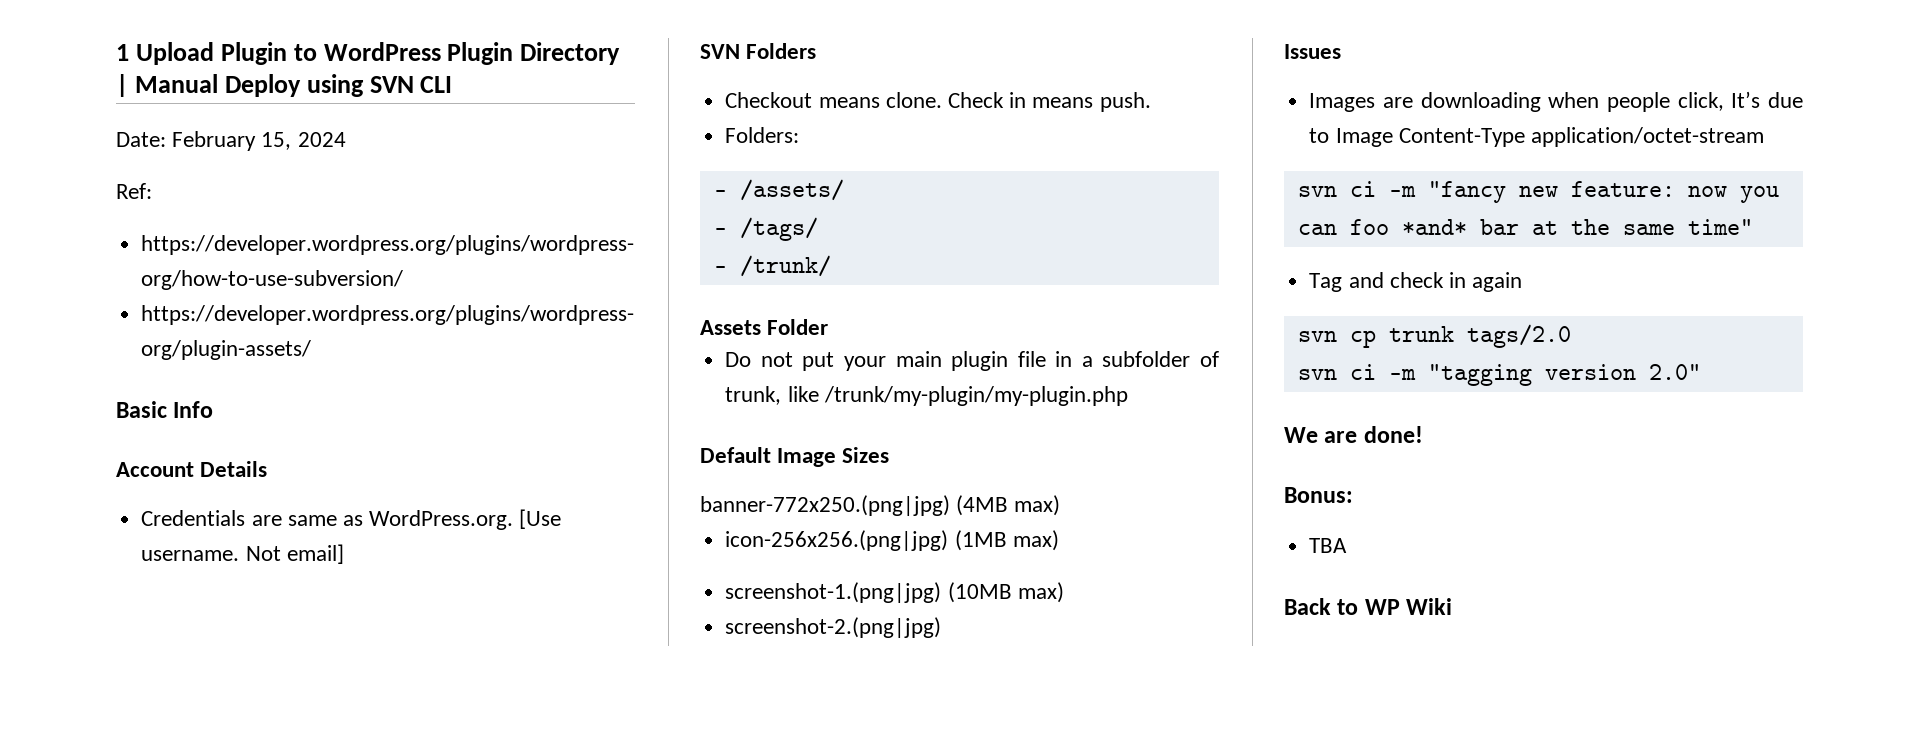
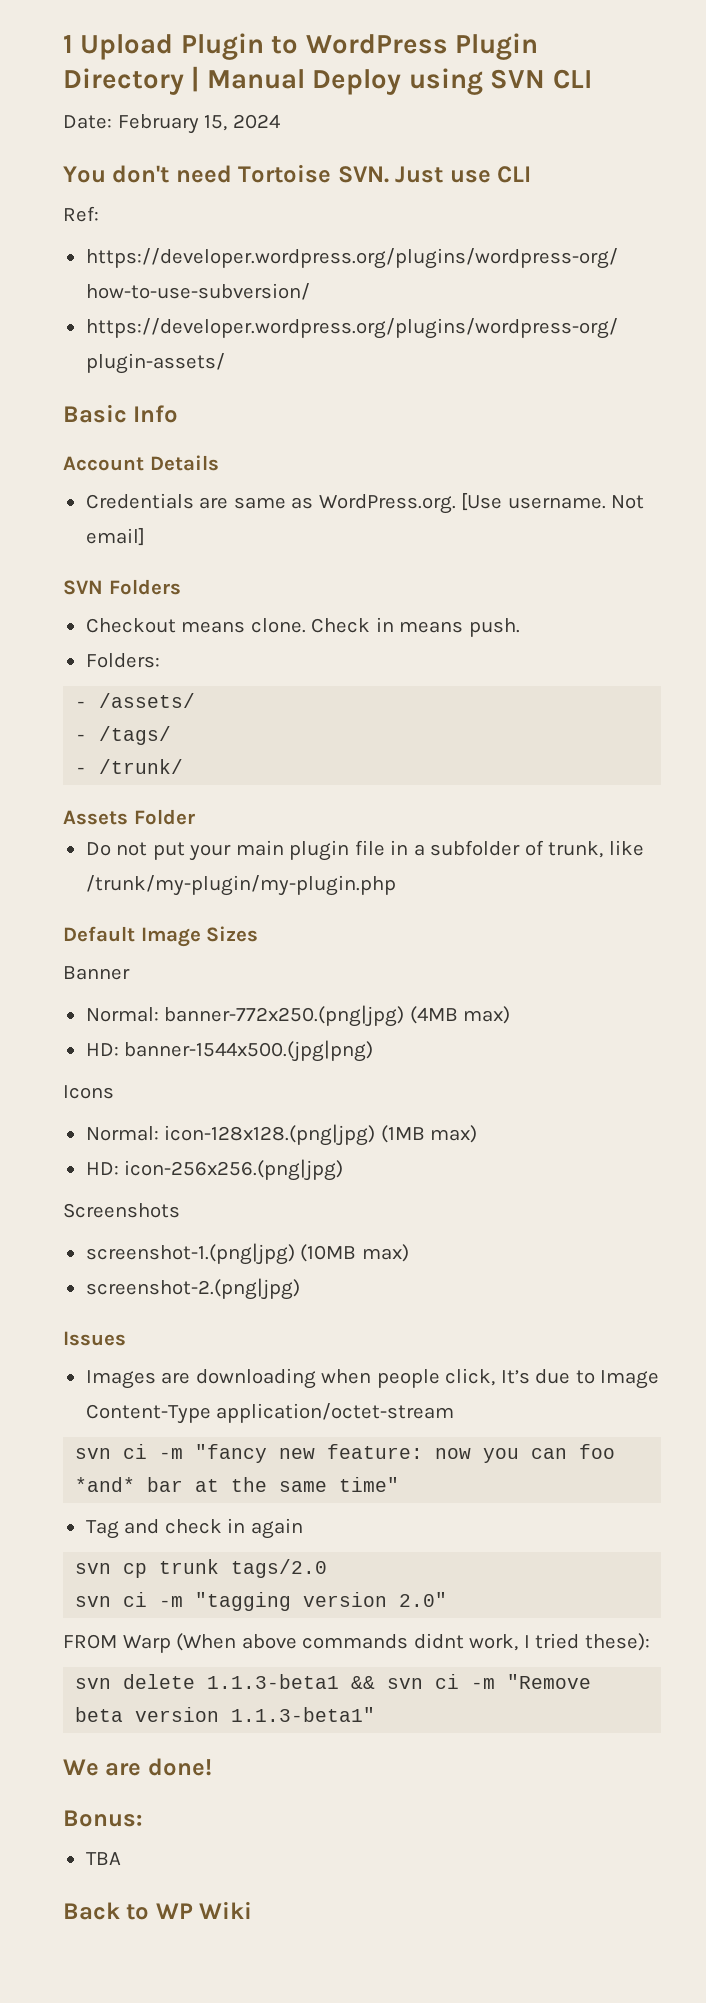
(346, 139) none -> [63,164,532,183] // You don't need Tortoise SVN. Just use CLI
(890, 455) none -> [63,966,130,980] [85,1007,159,1022] Banner // Normal:
[725,530,949,551] icon-256x256.(png|jpg) -> [85,1040,374,1062] [63,1085,114,1099] [85,1124,376,1146] HD: banner-1544x500.(jpg|png) // Icons // Normal: icon-128x128.(png|jpg)
(1059, 540) none -> [85,1159,344,1181] [63,1203,180,1218] // HD: icon-256x256.(png|jpg) // Screenshots
(1701, 372) none -> [63,1633,650,1653] [75,1674,592,1689] [75,1707,376,1722] // FROM Warp (When above commands didnt work, I tried these): // svn delete 1.1.3-beta1 && svn ci -m "Remove beta version 1.1.3-beta1"

